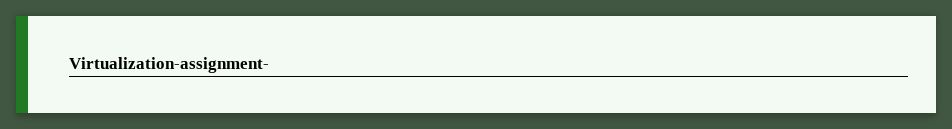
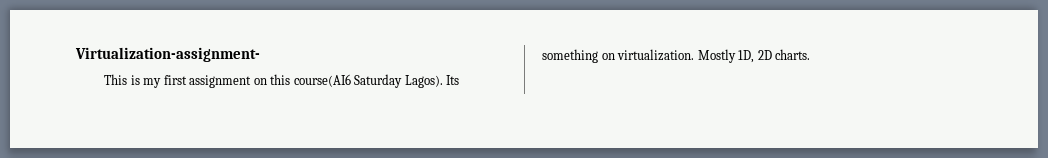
(269, 65) none -> [104,74,460,88] [542,49,811,63] // This is my first assignment on this course(AI6 Saturday Lagos). Its something on virtualization. Mostly 1D, 2D charts.

